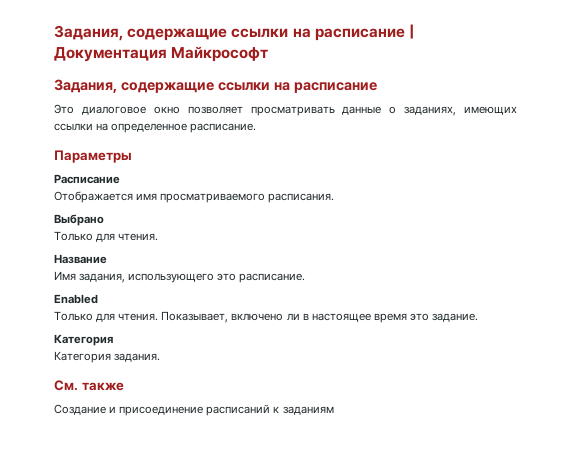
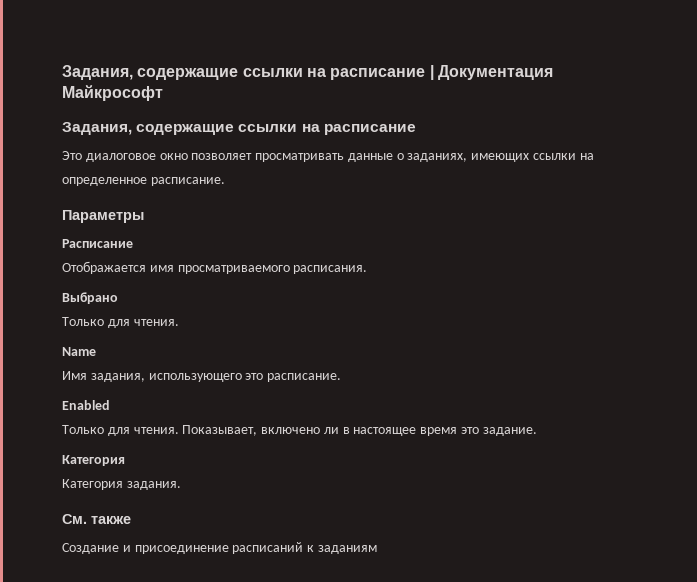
[54,254,107,264] Название -> [62,347,96,356] Name

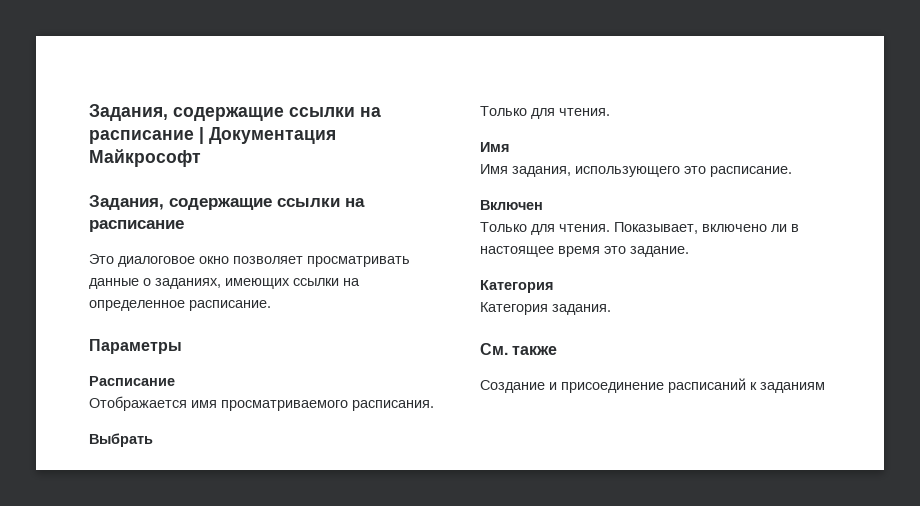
[62,292,118,304] Выбрано -> [89,433,153,447] Выбрать
[62,347,96,356] Name -> [480,142,509,152] Имя
[62,400,110,410] Enabled -> [480,200,543,210] Включен

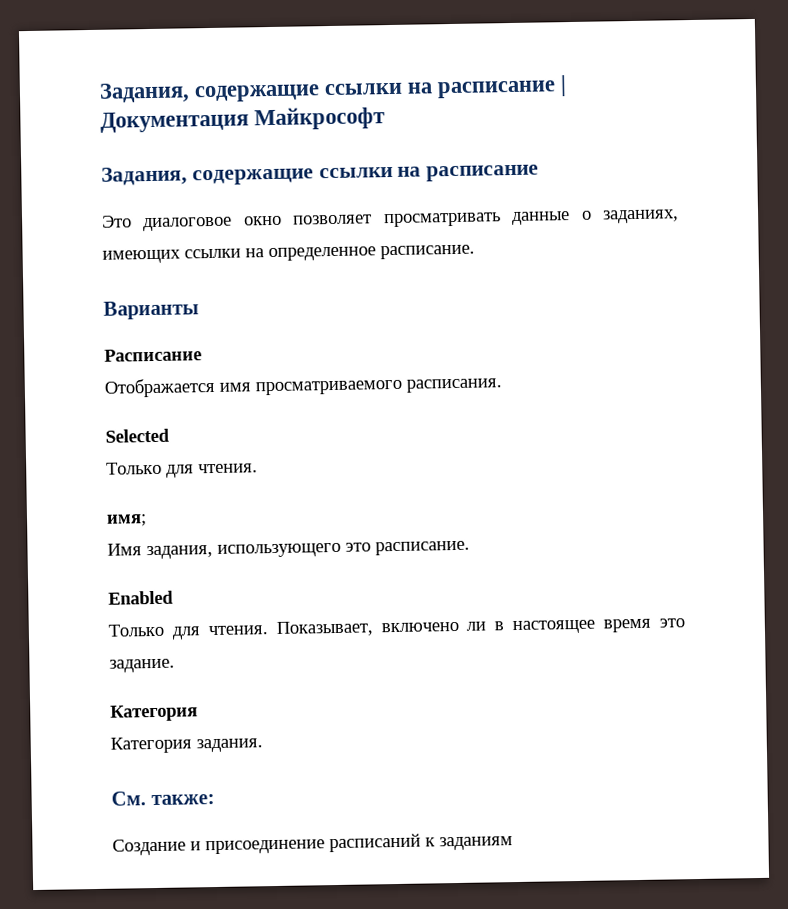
[89,339,182,354] Параметры -> [103,300,199,320] Варианты
[89,433,153,447] Выбрать -> [105,428,170,443] Selected
[480,142,509,152] Имя -> [106,514,147,527] имя;
[480,200,543,210] Включен -> [108,590,174,605] Enabled
[512,346,558,355] также -> [150,794,215,806] также:

